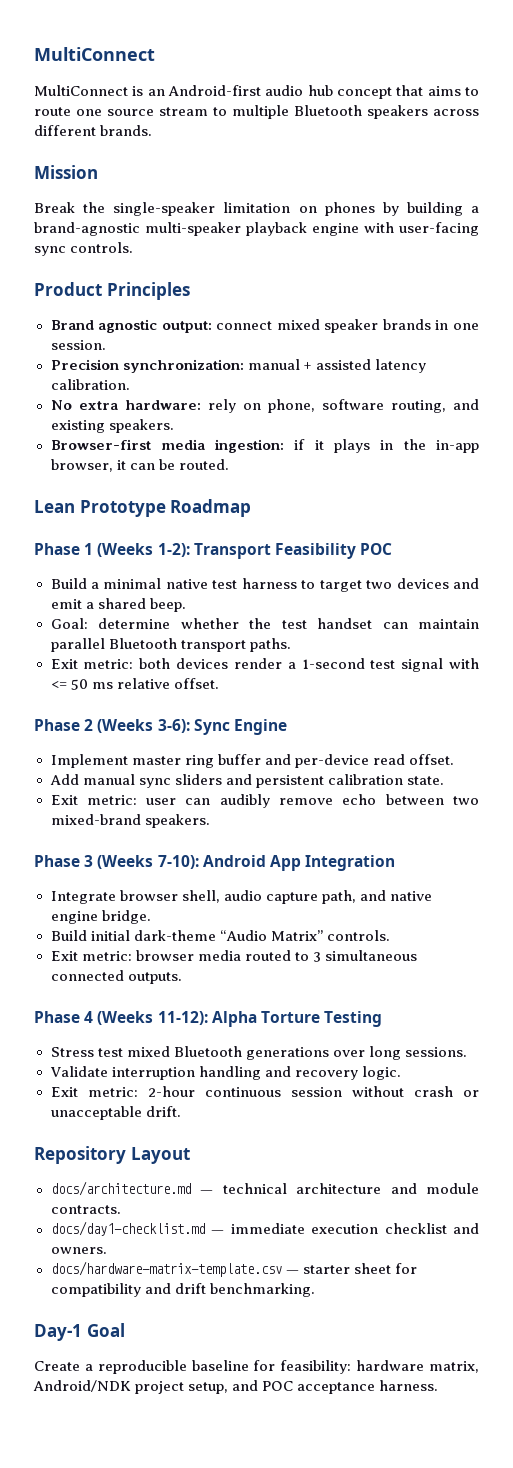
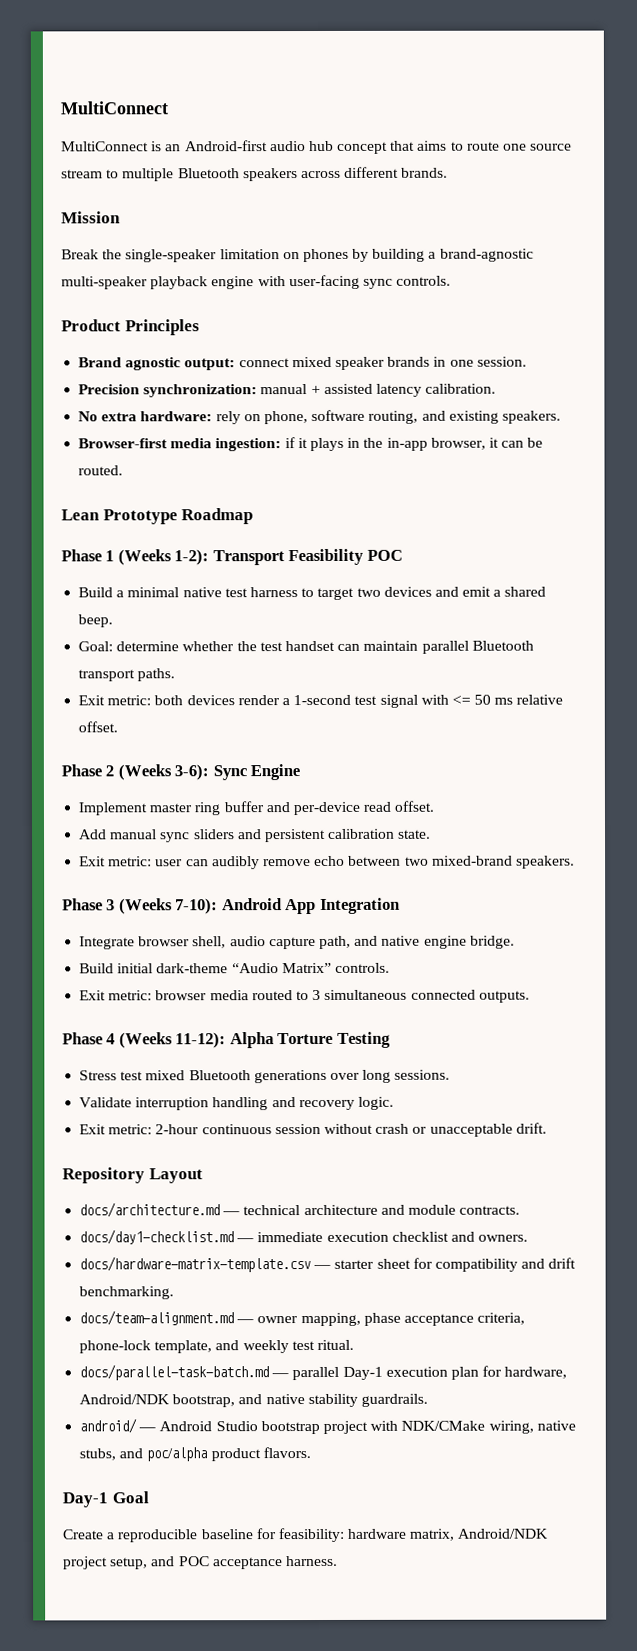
(315, 1290) none -> [79,1310,526,1327] [79,1339,354,1354] [79,1364,568,1381] [79,1393,428,1408] [79,1418,576,1435] [79,1447,311,1462] // docs/team-alignment.md — owner mapping, phase acceptance criteria, phone-lock template, and weekly test ritual. // docs/parallel-task-batch.md — parallel Day-1 execution plan for hardware, Android/NDK bootstrap, and native stability guardrails. // android/ — Android Studio bootstrap project with NDK/CMake wiring, native stubs, and poc/alpha product flavors.

